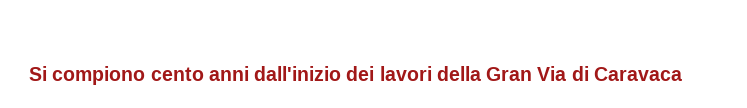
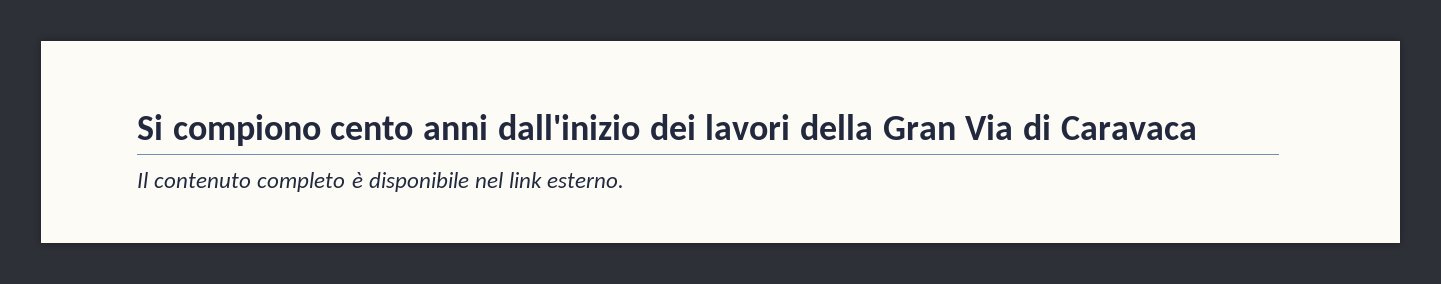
(682, 74) none -> [137,172,625,192] // Il contenuto completo è disponibile nel link esterno.

